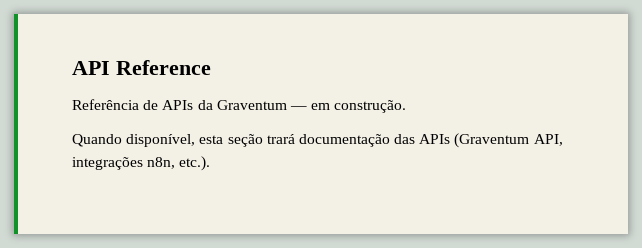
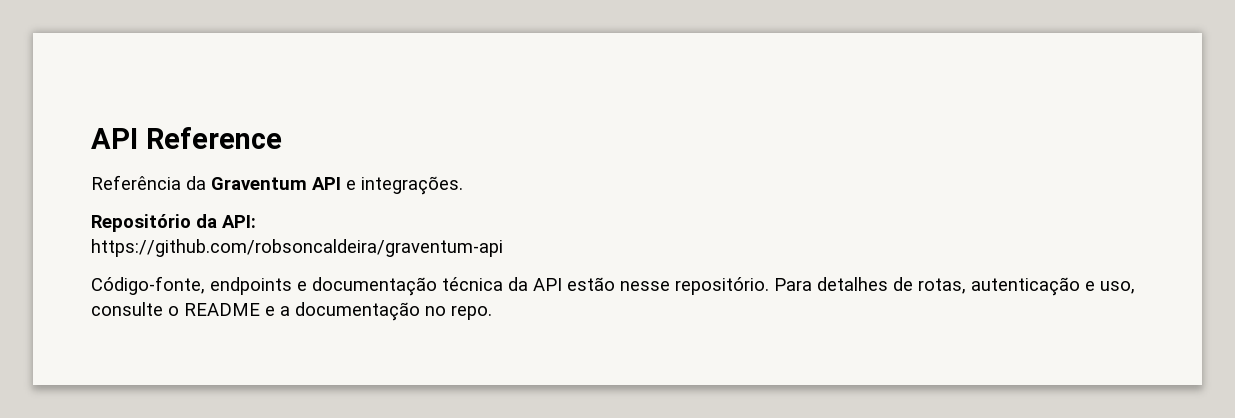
[143,100,407,113] [72,133,563,148] [72,156,211,171] de APIs da Graventum — em construção. // Quando disponível, esta seção trará documentação das APIs (Graventum API, integrações n8n, etc.). -> [186,176,463,195] [91,214,256,232] [91,239,503,257] [91,276,1135,296] [91,302,492,321] da Graventum API e integrações. // Repositório da API: // https://github.com/robsoncaldeira/graventum-api // Código-fonte, endpoints e documentação técnica da API estão nesse repositório. Para detalhes de rotas, autenticação e uso, consulte o README e a documentação no repo.

